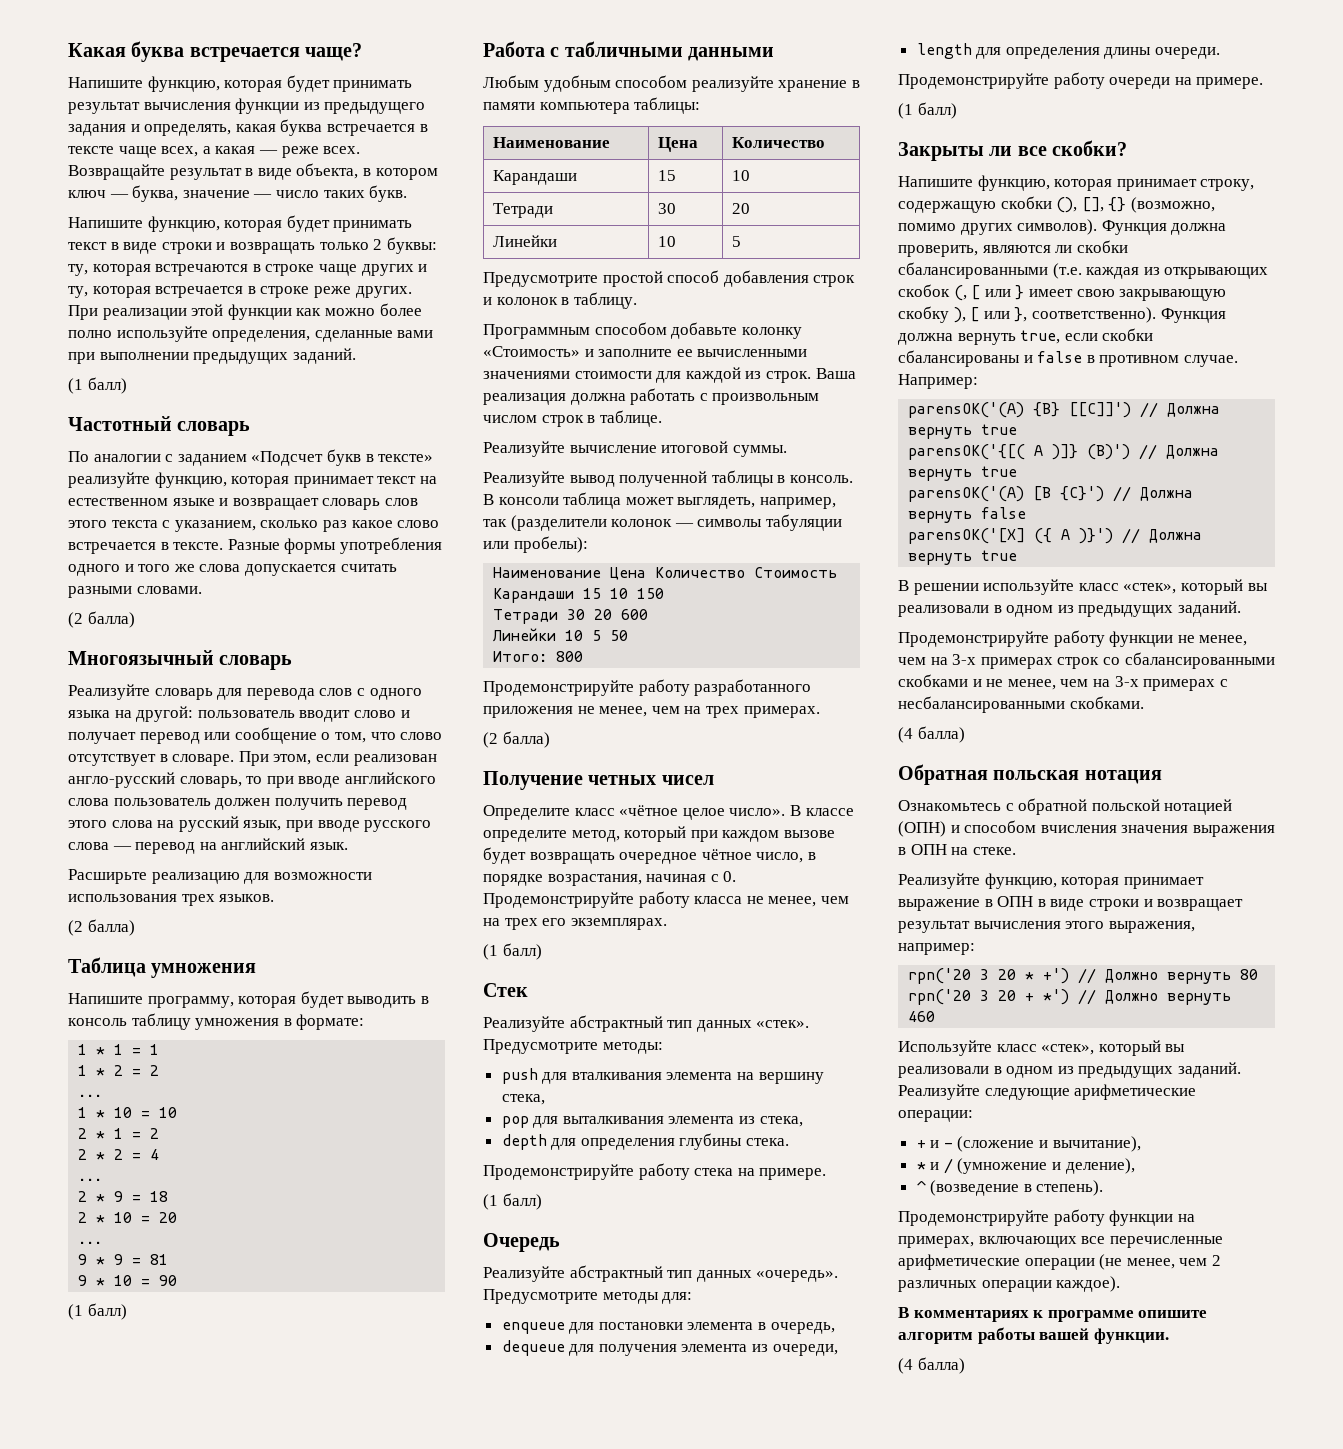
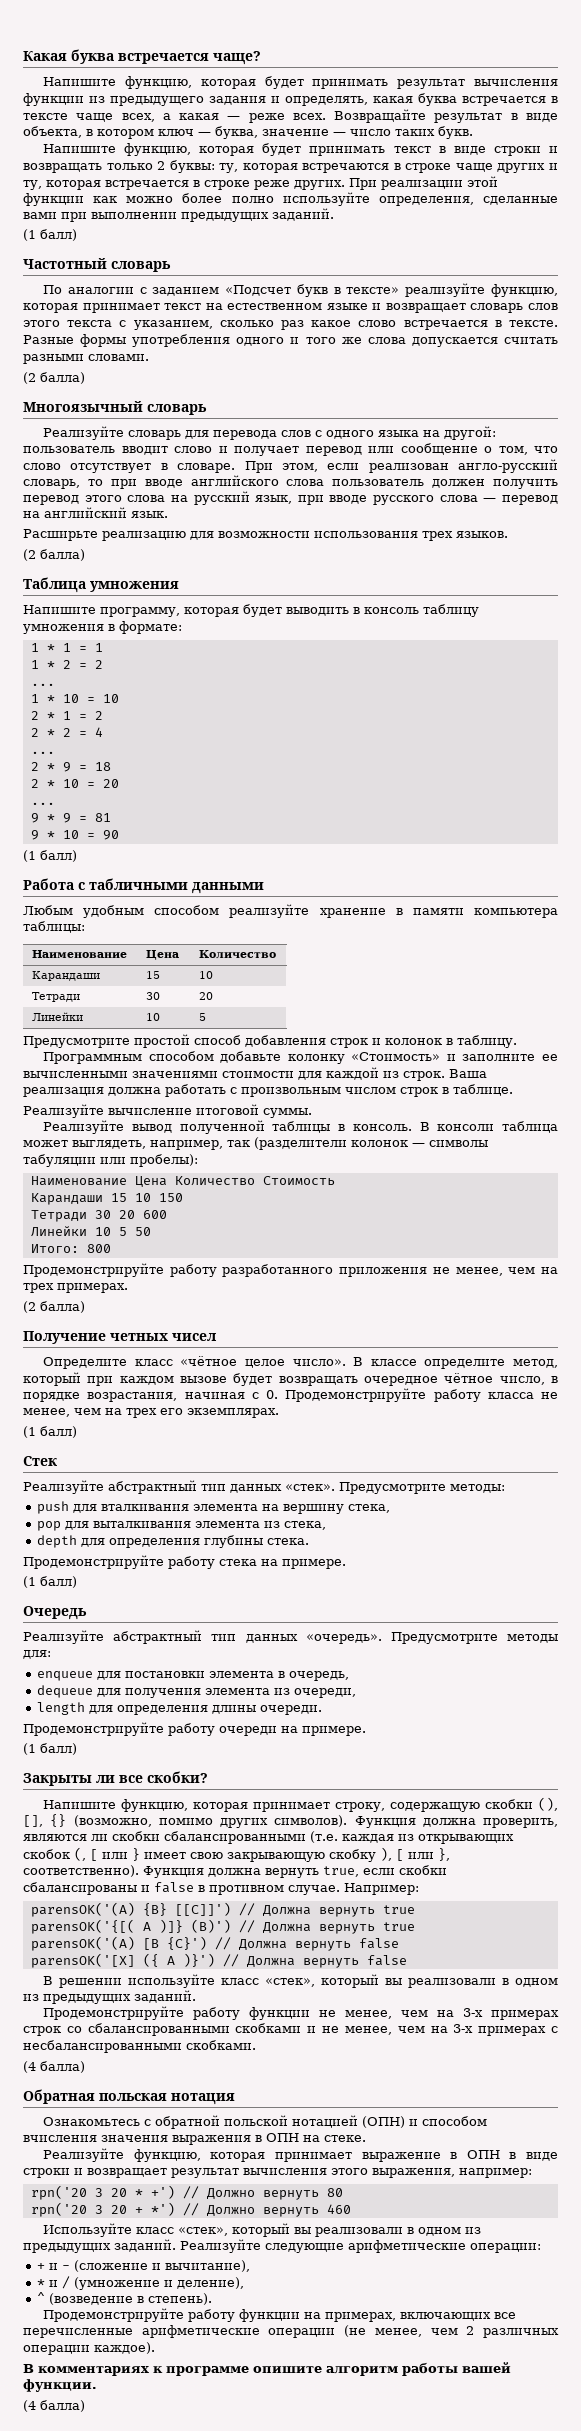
[981,550,1018,561] true -> [366,1955,407,1966] false

